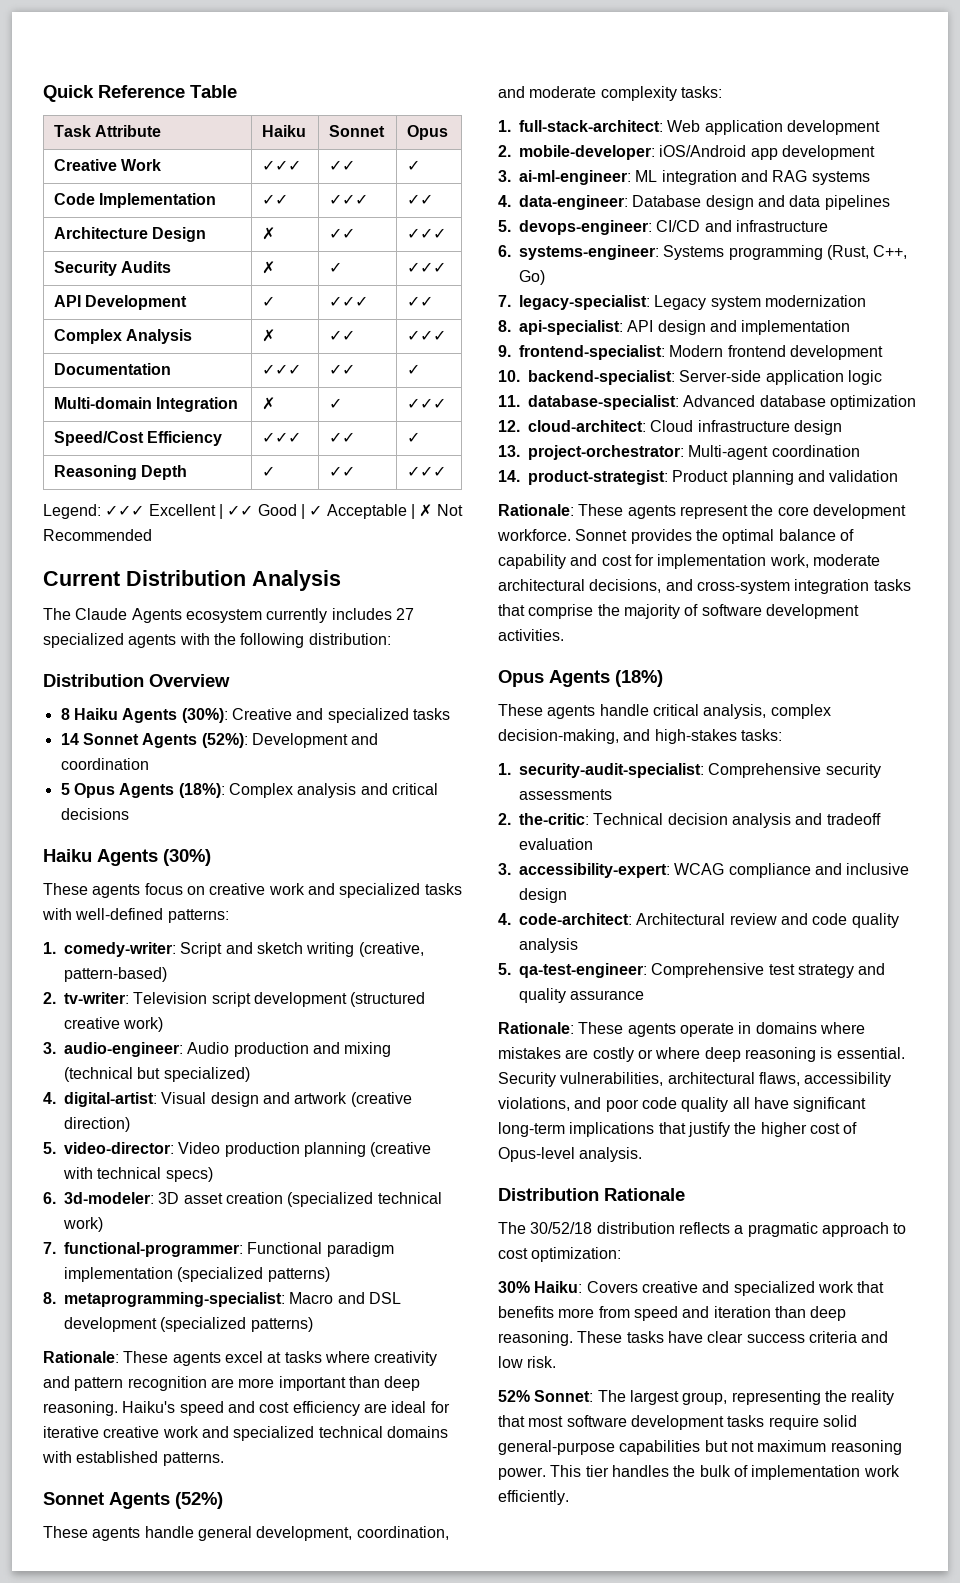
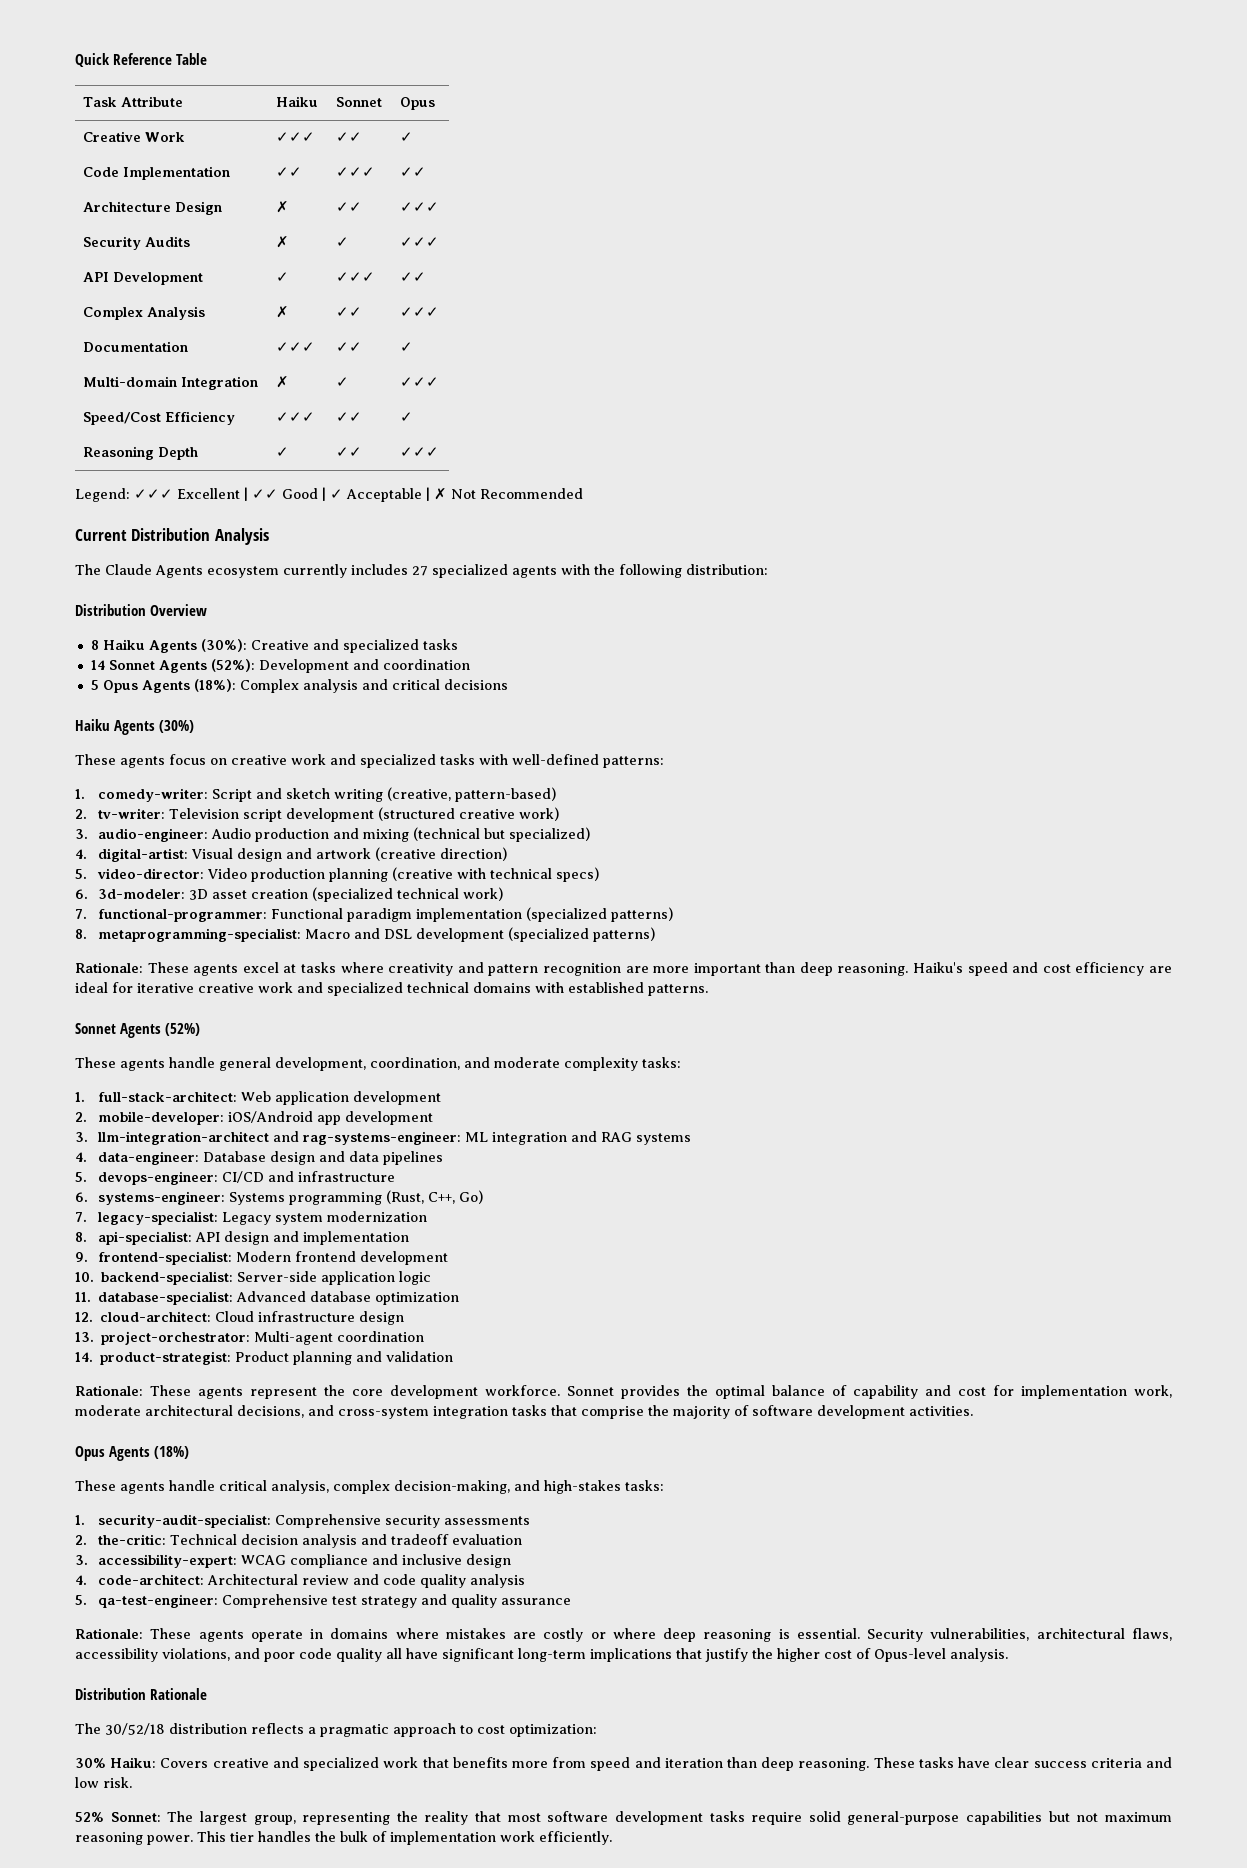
[519,170,632,185] ai-ml-engineer: -> [97,1131,461,1145] llm-integration-architect and rag-systems-engineer:

